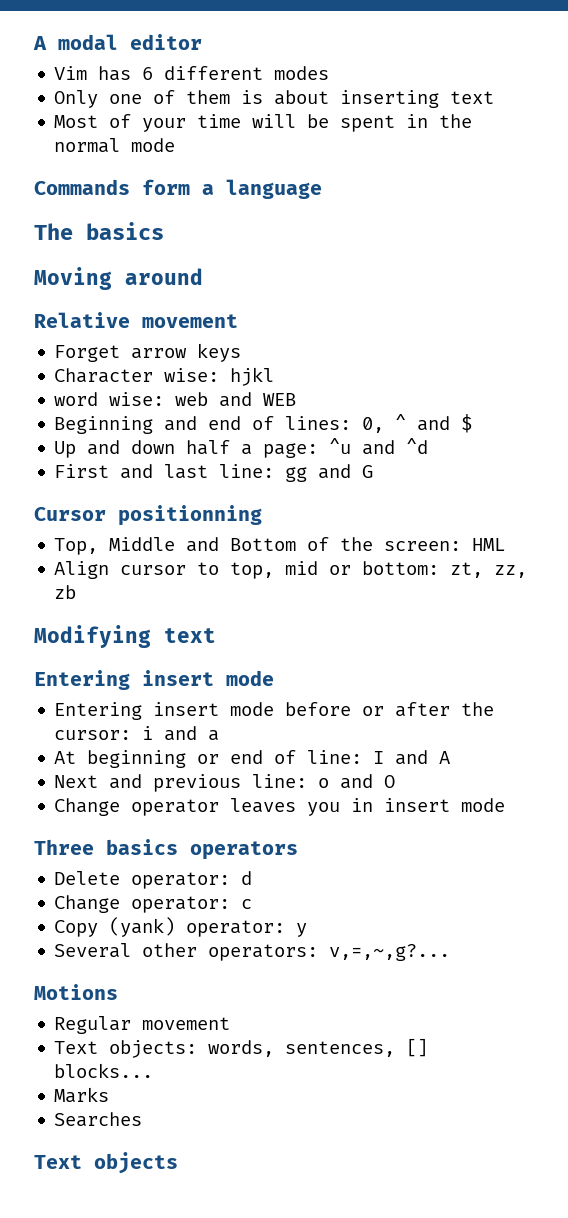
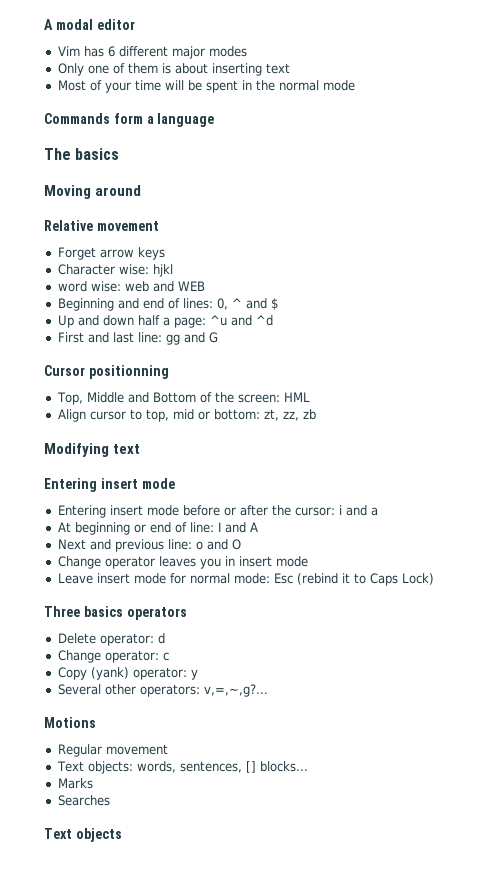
(264, 73) none -> [171,46,205,59] major
(506, 805) none -> [57,573,434,586] // Leave insert mode for normal mode: Esc (rebind it to Caps Lock)

